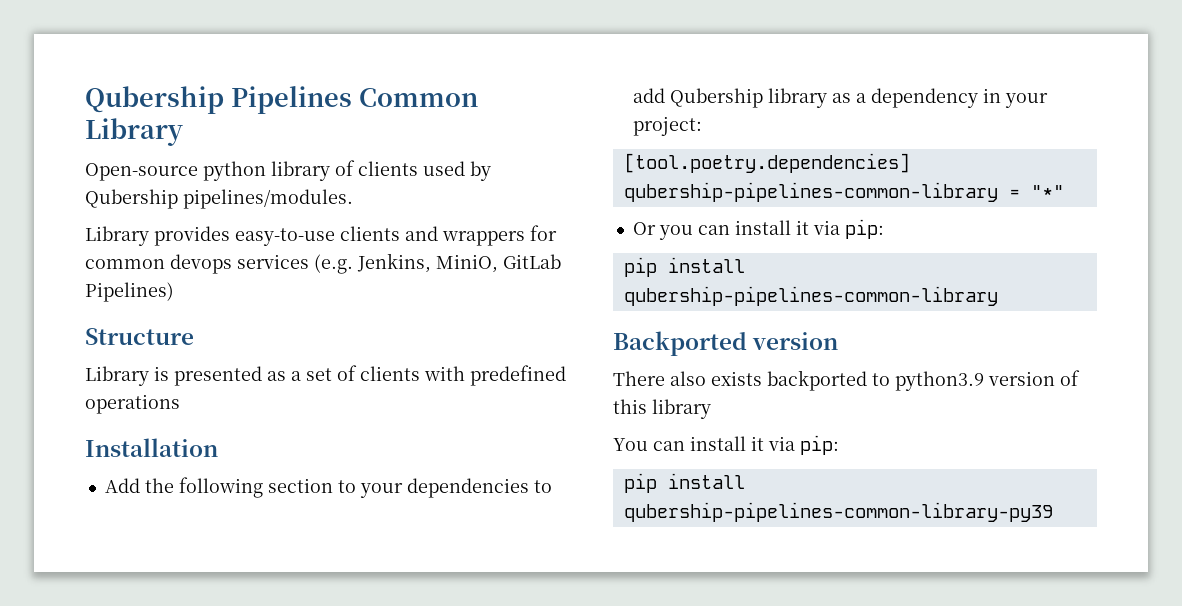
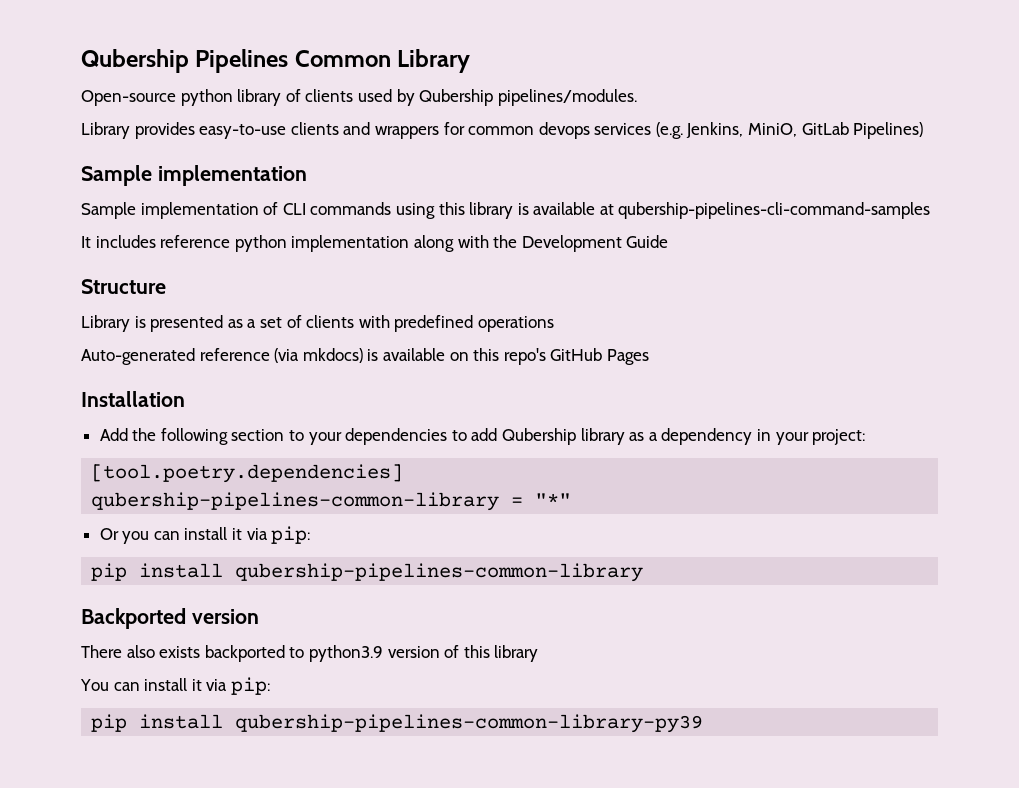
(174, 292) none -> [81,165,307,186] [81,202,931,219] [81,235,669,252] // Sample implementation // Sample implementation of CLI commands using this library is available at qubership-pipelines-cli-command-samples // It includes reference python implementation along with the Development Guide
(180, 404) none -> [81,348,649,365] // Auto-generated reference (via mkdocs) is available on this repo's GitHub Pages

